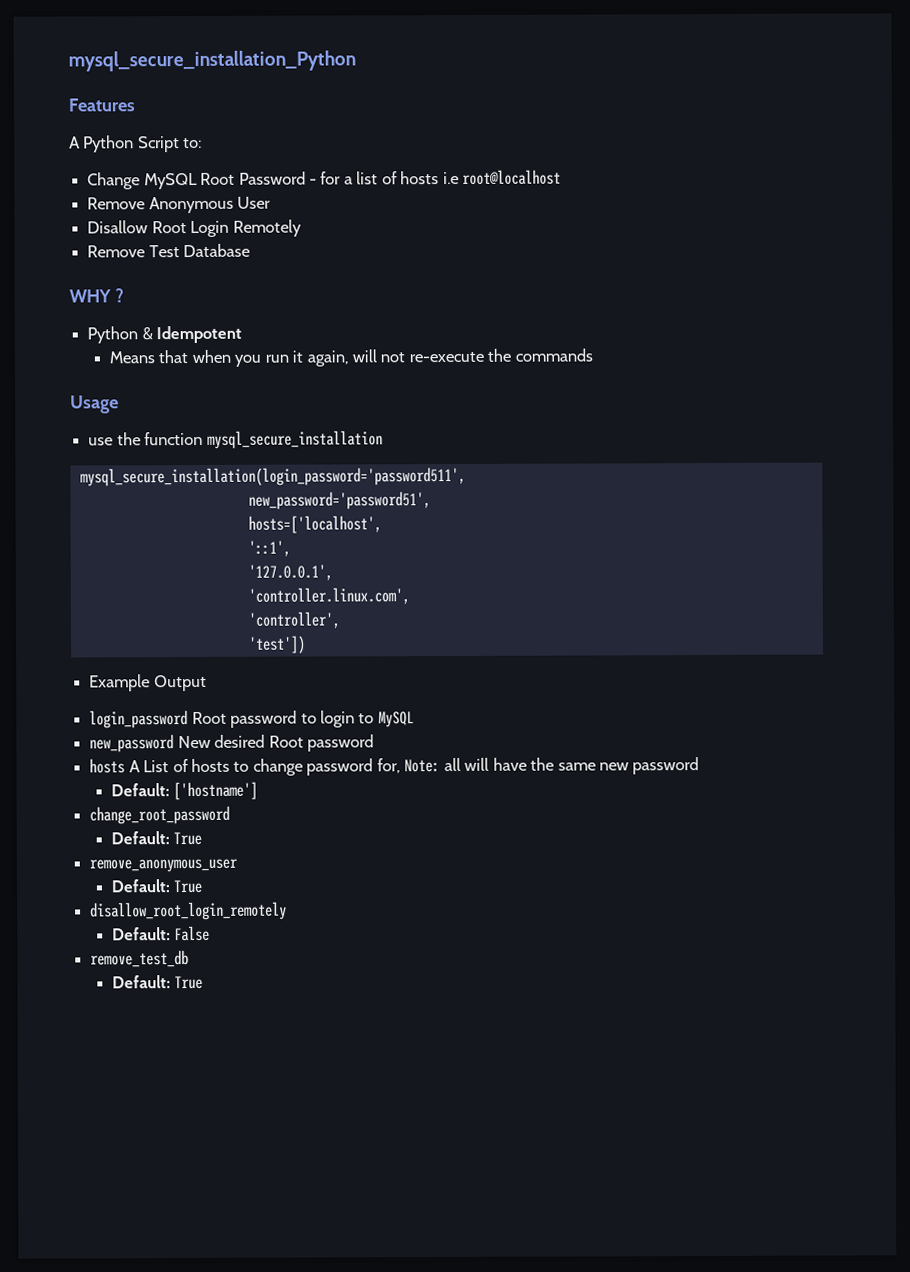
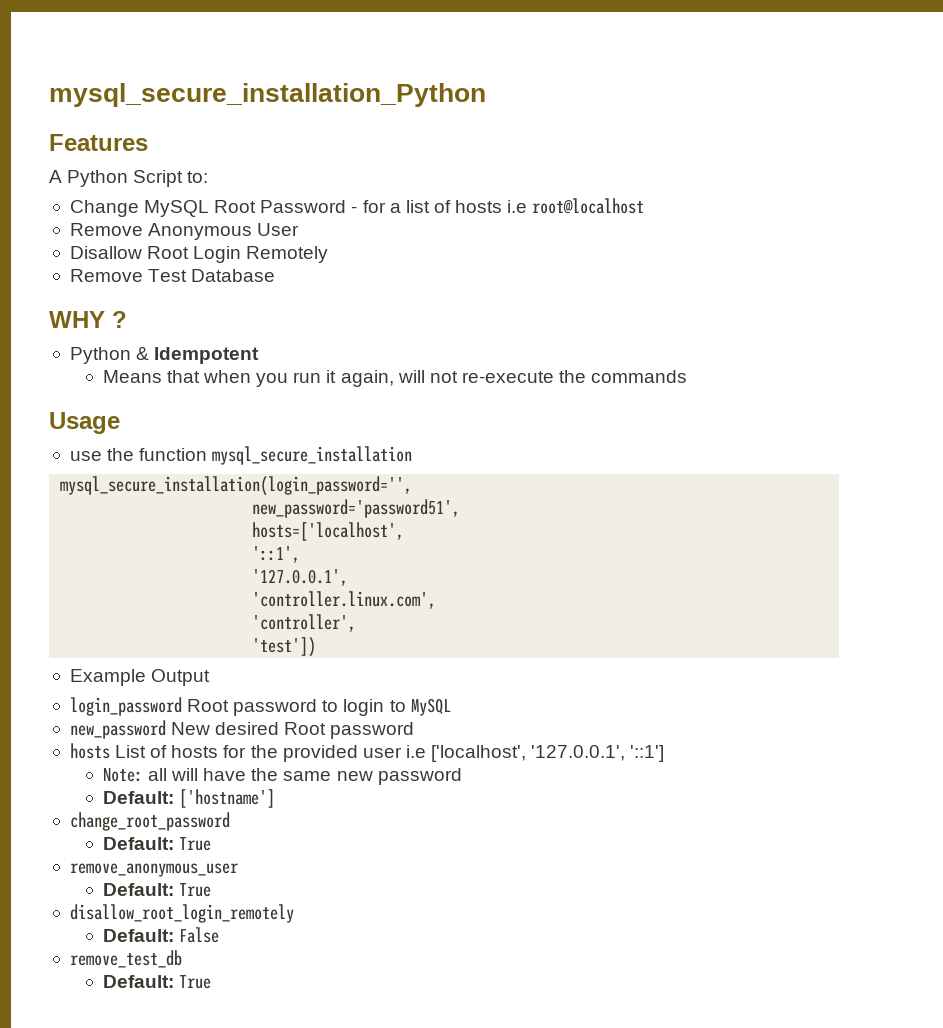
[79,466,466,487] mysql_secure_installation(login_password='password511', -> [60,476,413,496] mysql_secure_installation(login_password='',
[128,760,141,773] A -> (110, 751) none
[233,758,401,776] to change password for, -> [223,745,665,762] for the provided user i.e ['localhost', '127.0.0.1', '::1'] //

